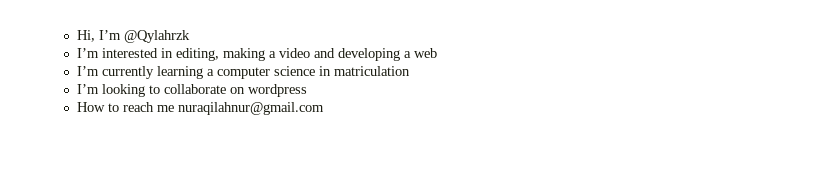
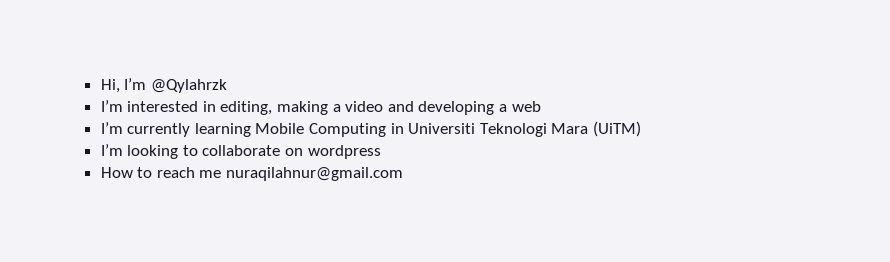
[206,66,410,79] a computer science in matriculation -> [255,121,642,137] Mobile Computing in Universiti Teknologi Mara (UiTM)

